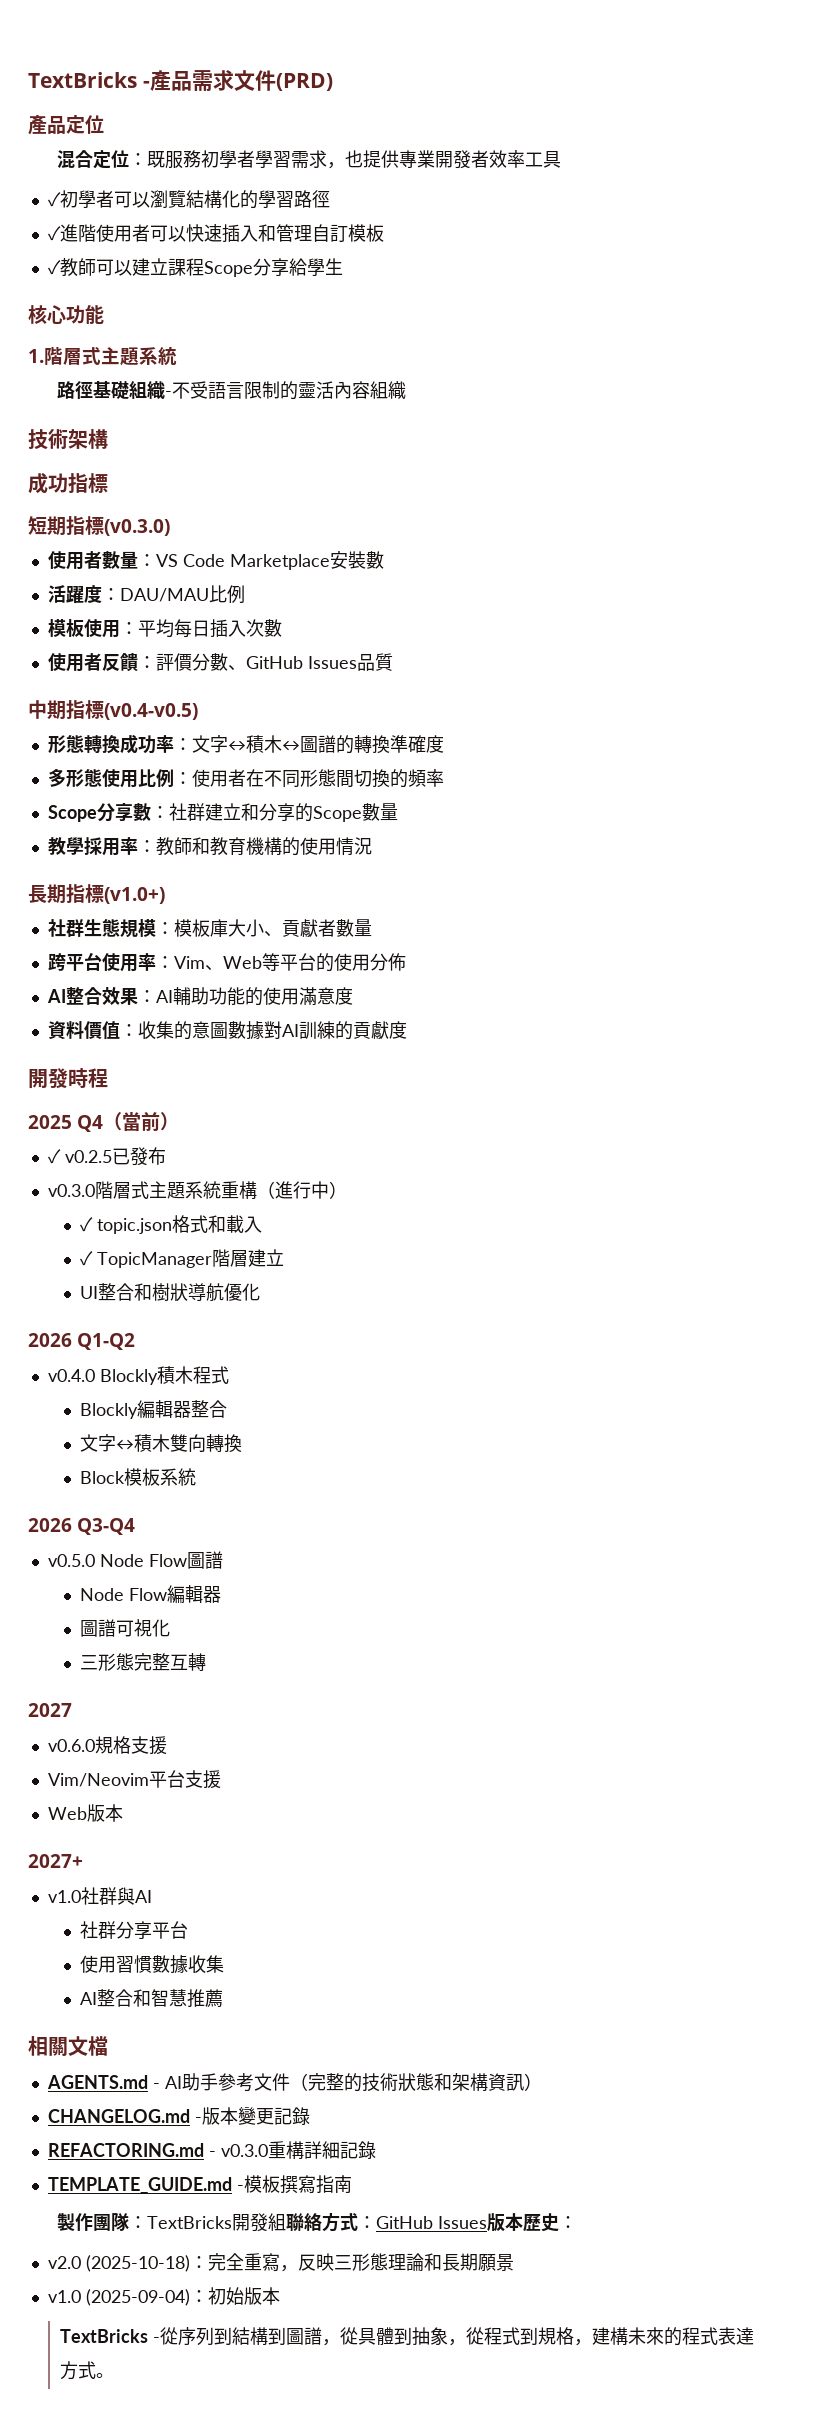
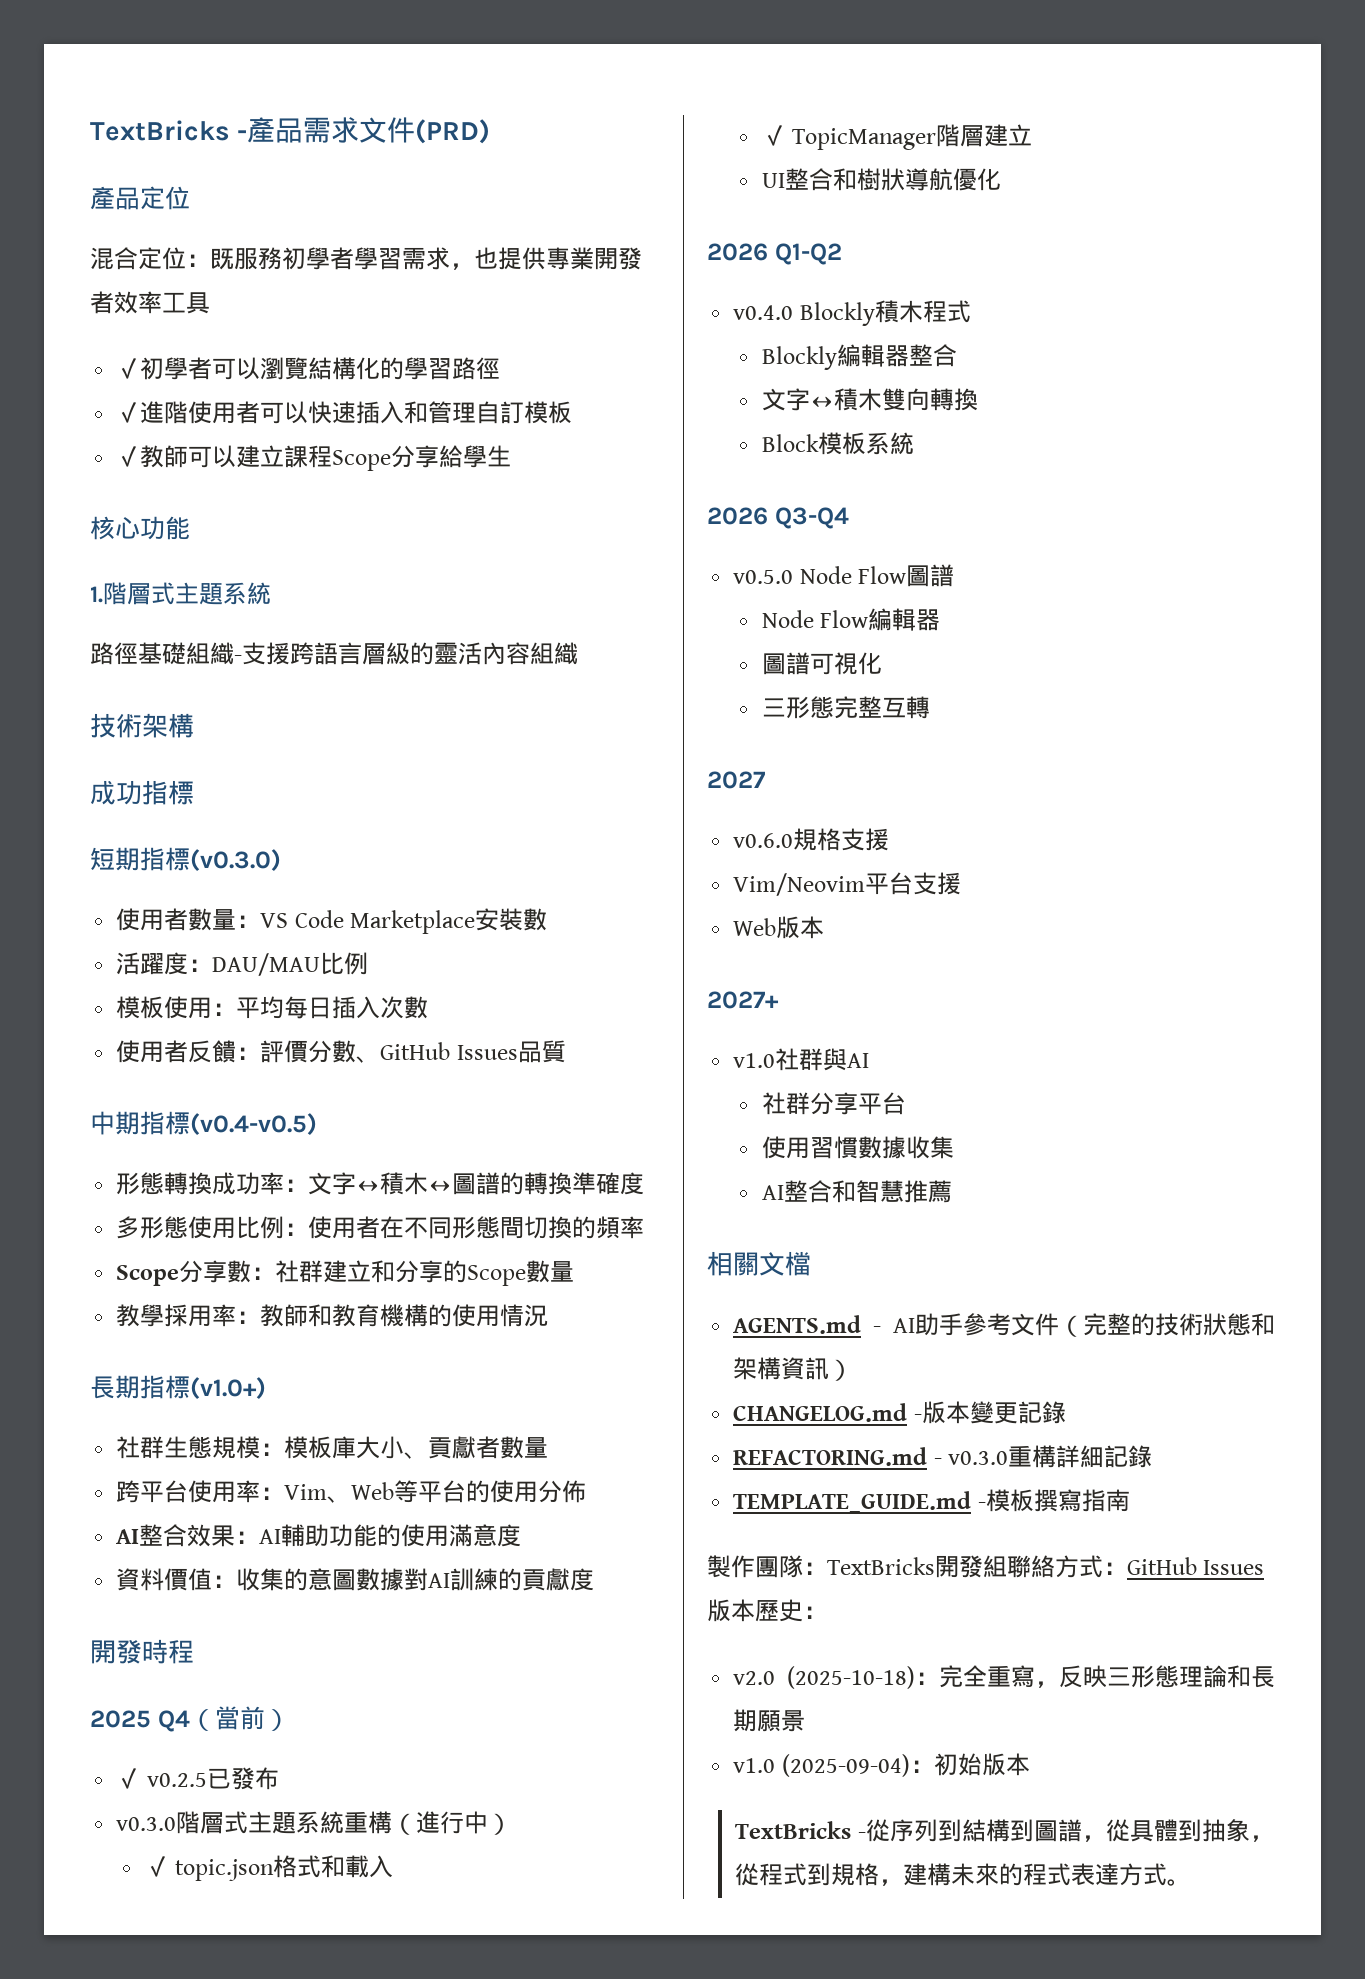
[171,381,280,399] 不受語言限制 -> [242,642,410,665] 支援跨語言層級

